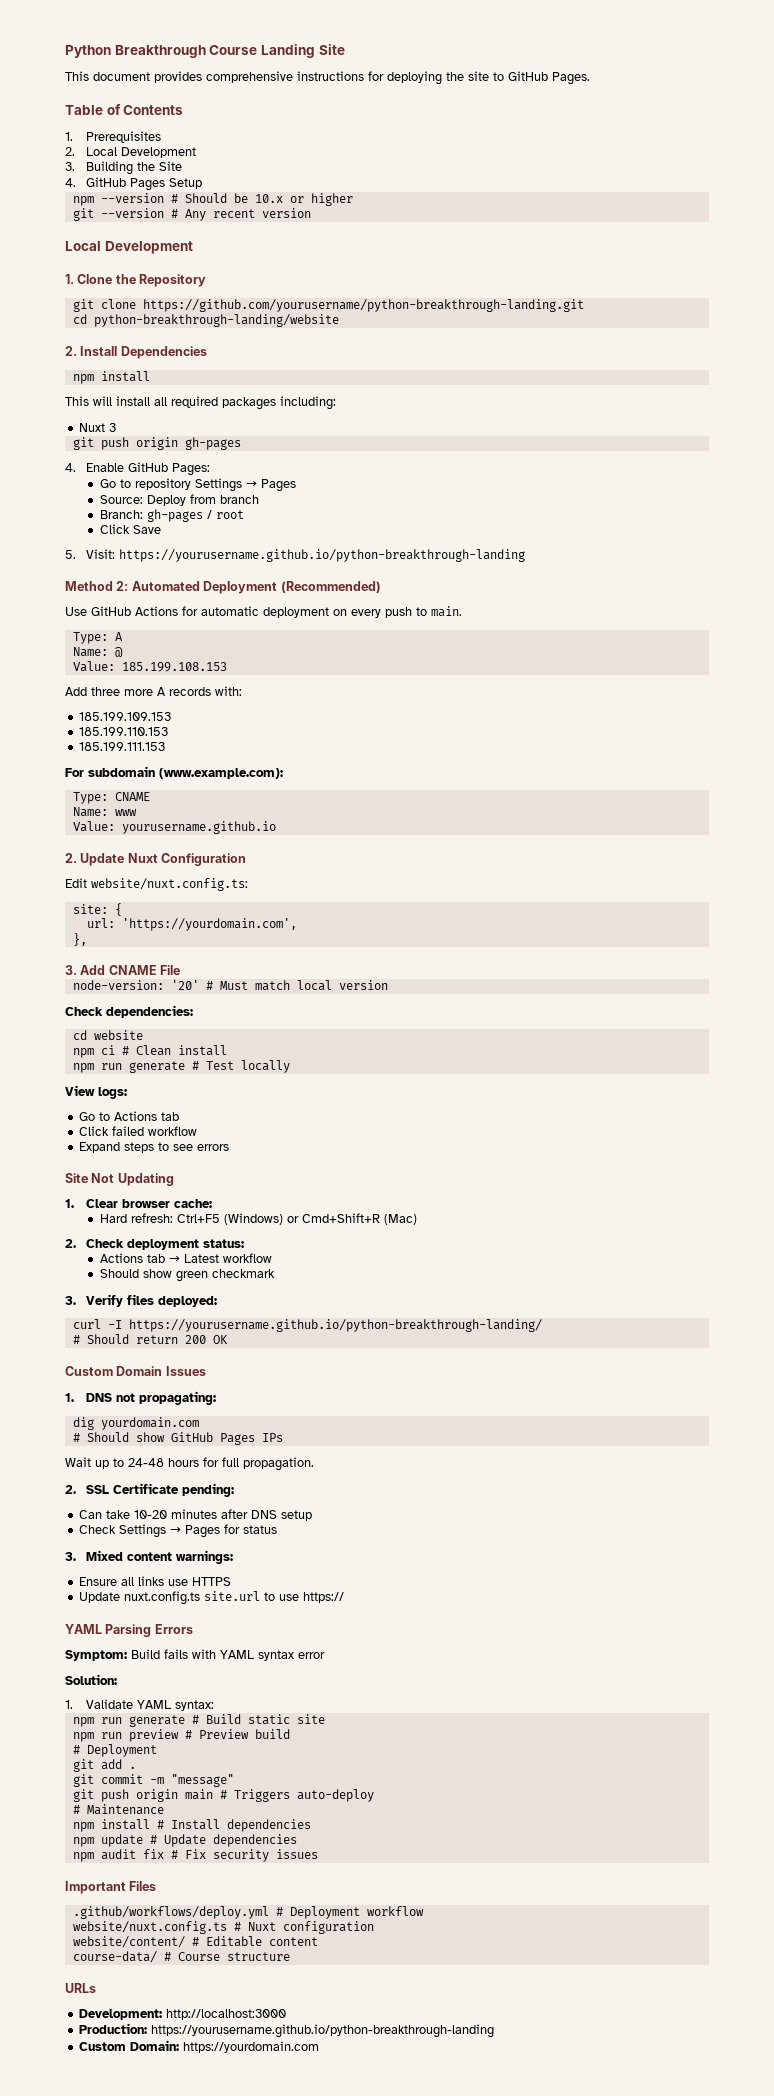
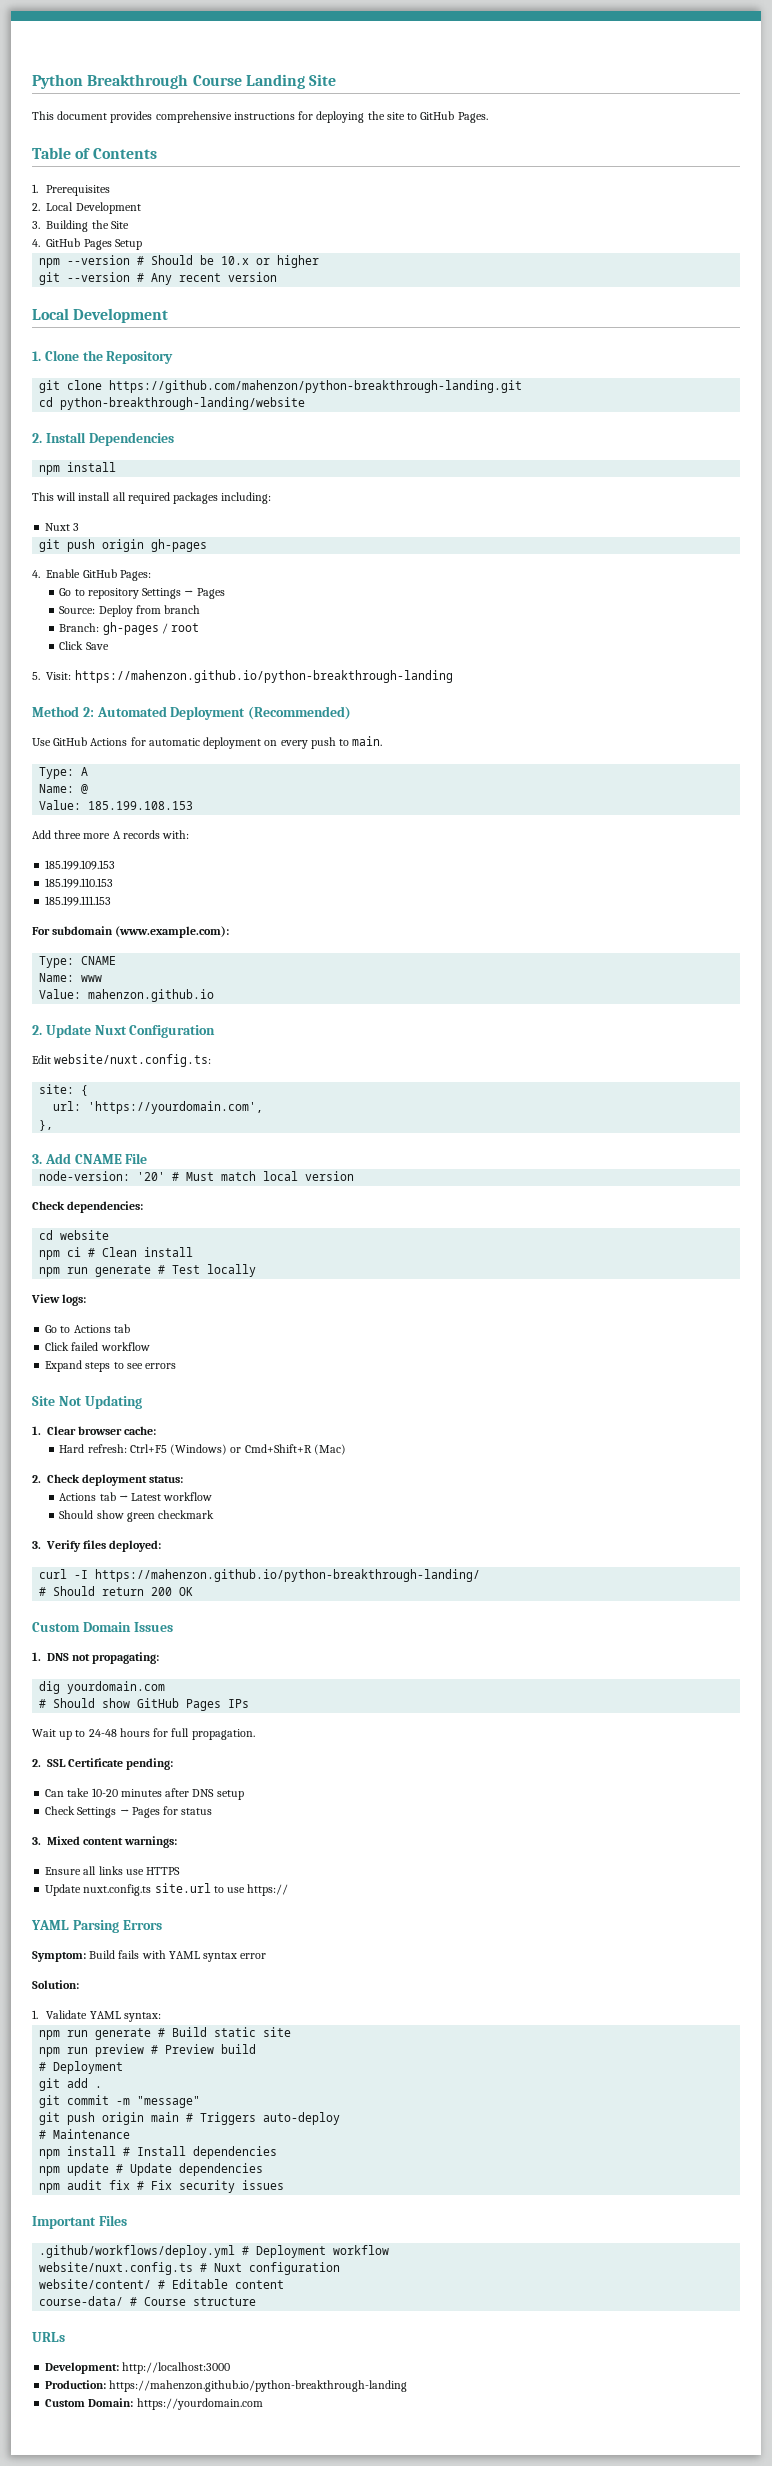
[142,299,584,312] https://github.com/yourusername/python-breakthrough-landing.git -> [109,380,523,393] https://github.com/mahenzon/python-breakthrough-landing.git
[118,549,525,562] https://yourusername.github.io/python-breakthrough-landing -> [74,670,453,683] https://mahenzon.github.io/python-breakthrough-landing
[121,821,276,834] yourusername.github.io -> [88,989,215,1002] mahenzon.github.io
[128,1319,542,1332] https://yourusername.github.io/python-breakthrough-landing/ -> [95,1569,481,1582] https://mahenzon.github.io/python-breakthrough-landing/
[150,2024,494,2038] https://yourusername.github.io/python-breakthrough-landing -> [109,2380,408,2392] https://mahenzon.github.io/python-breakthrough-landing

